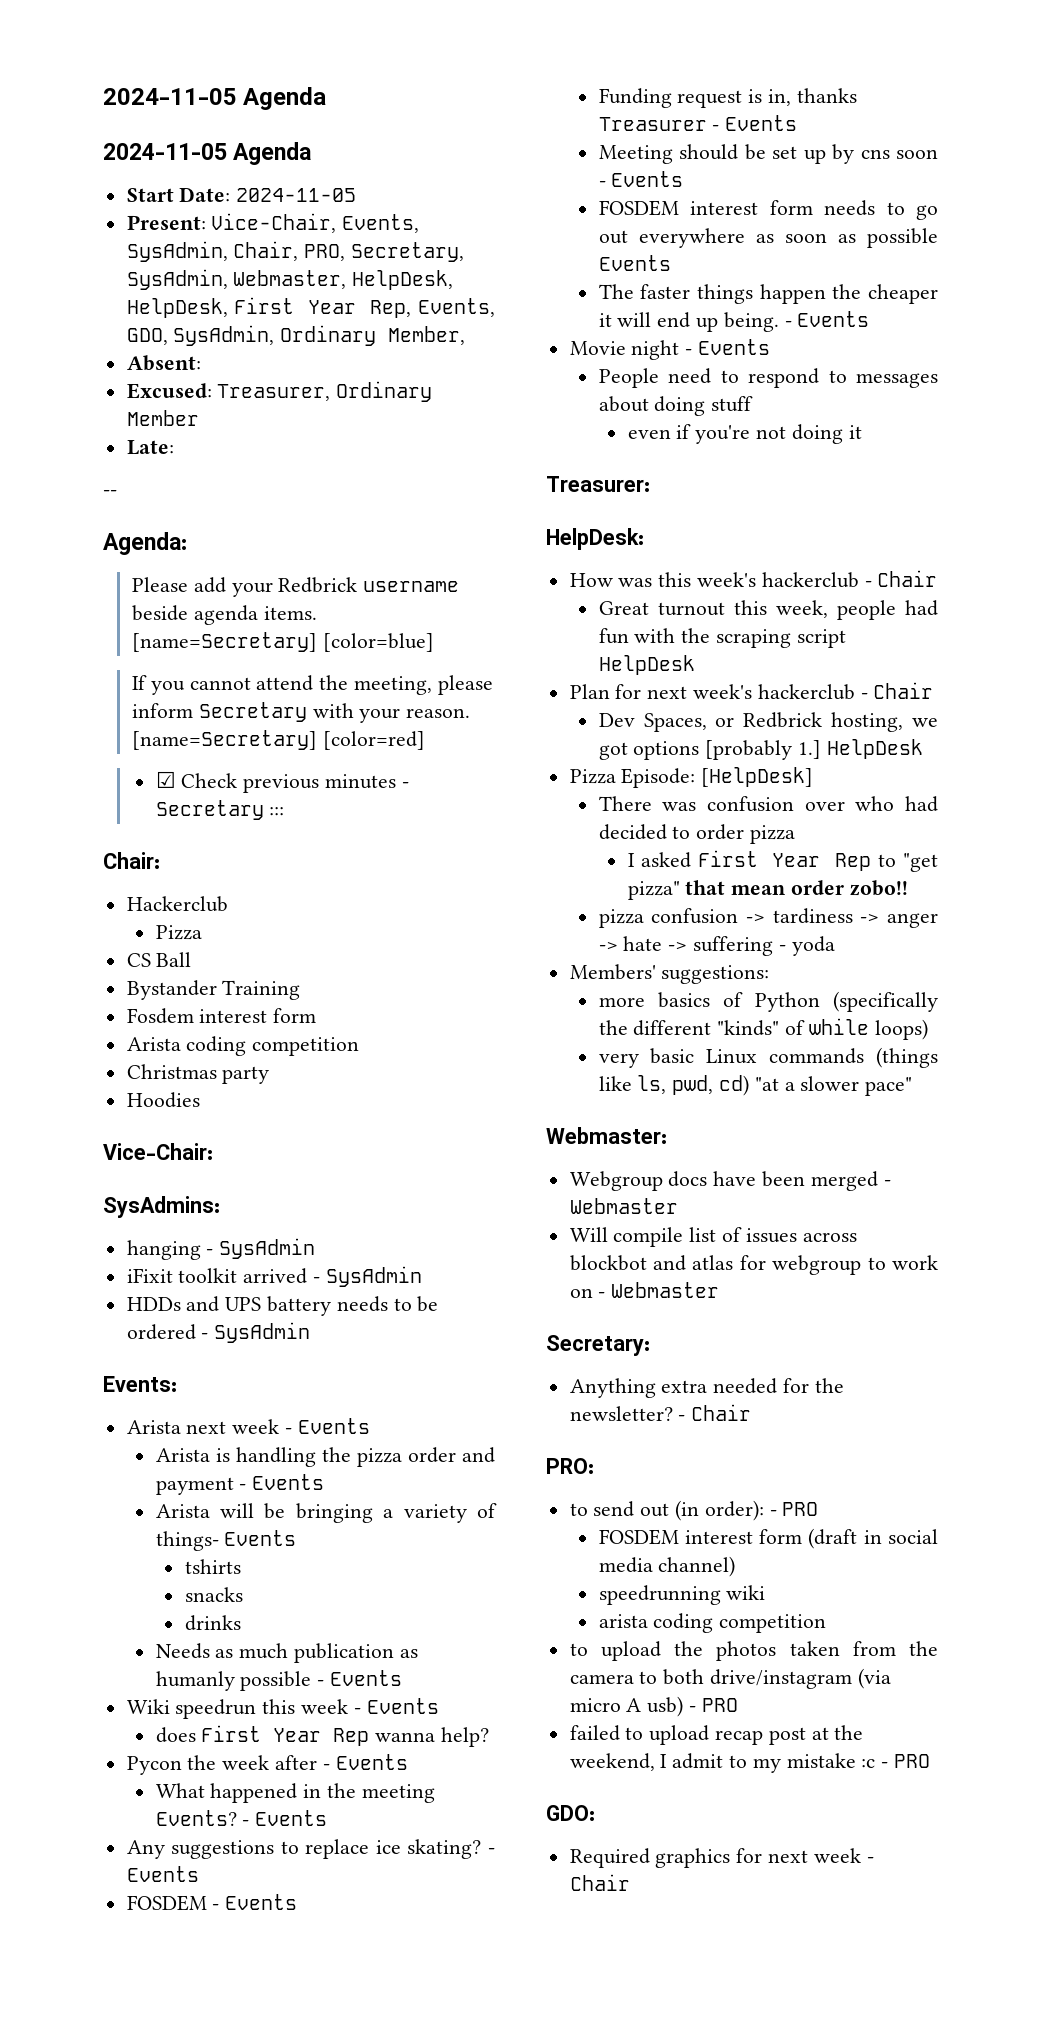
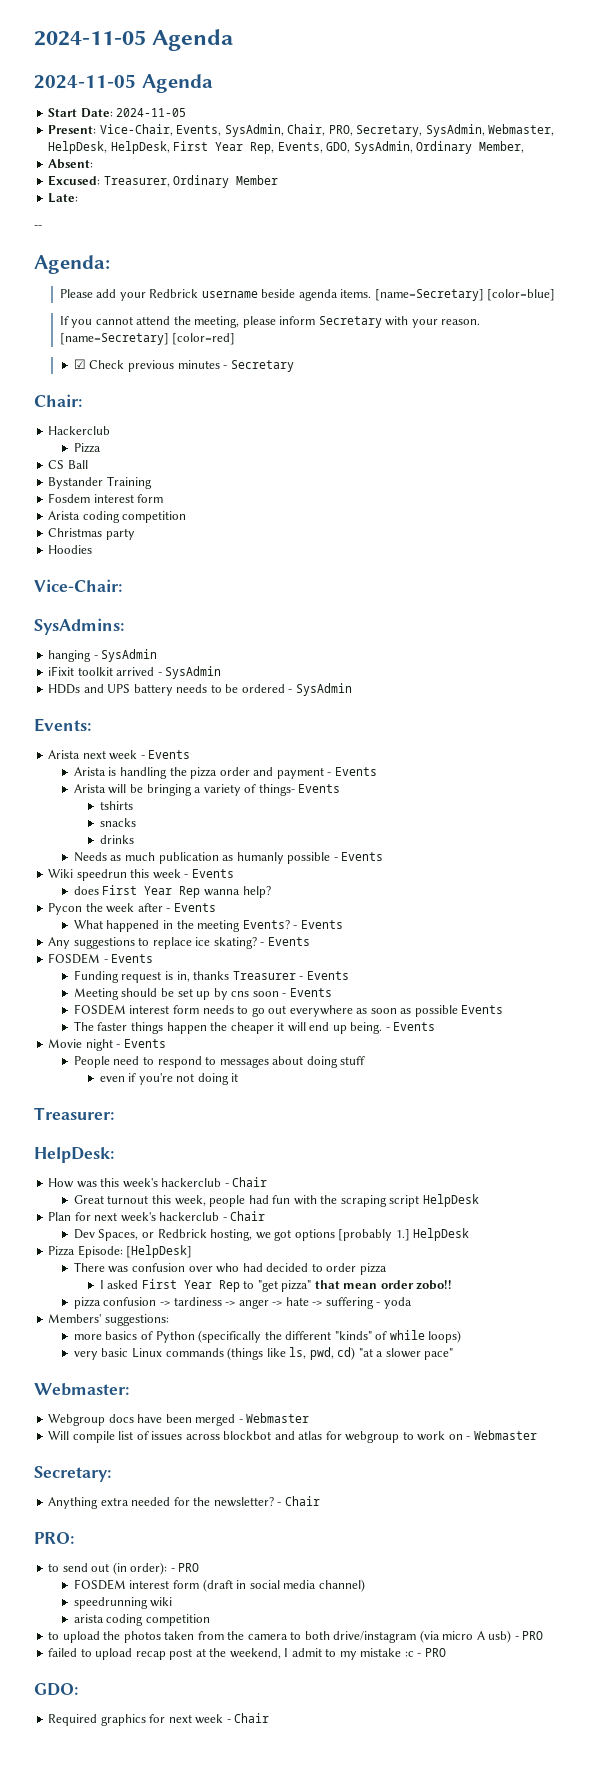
[269,807,285,816] ::: -> (294, 366) none

